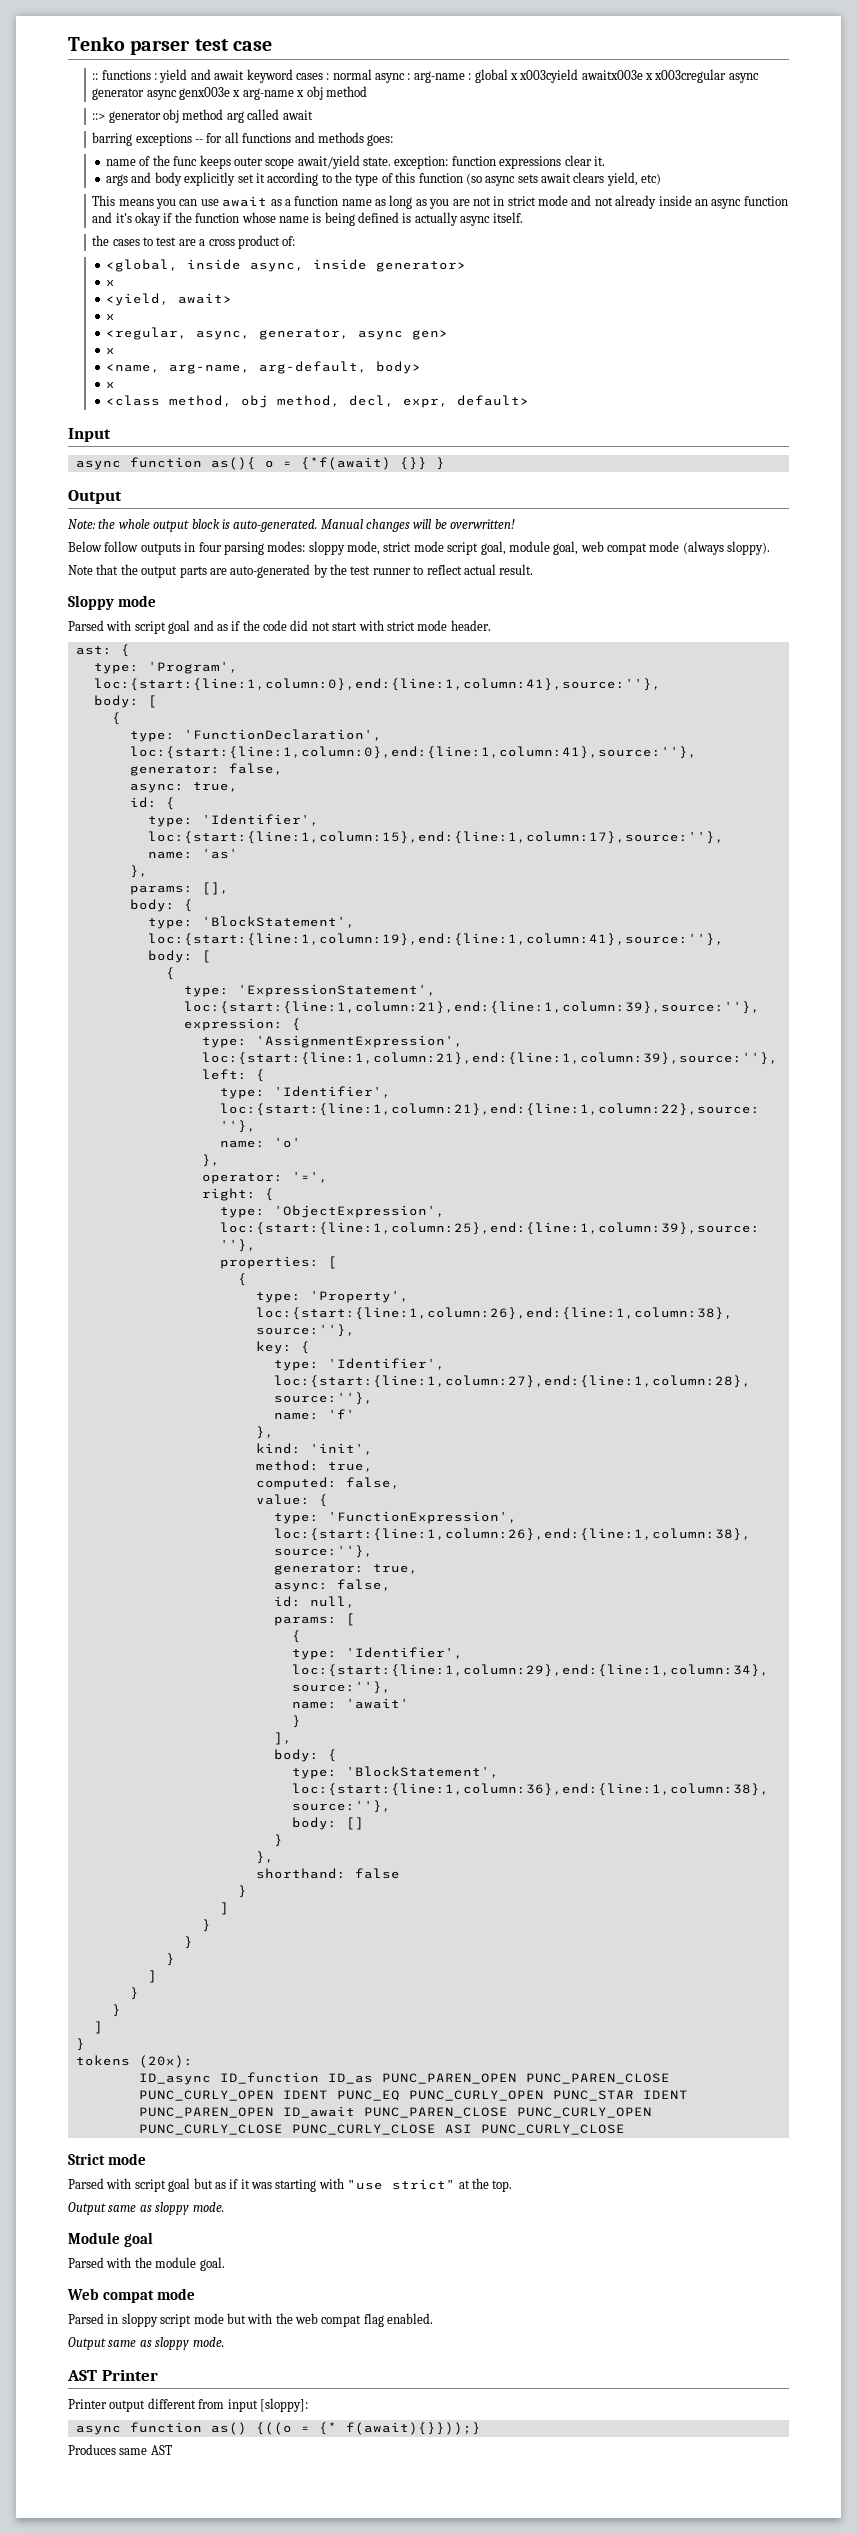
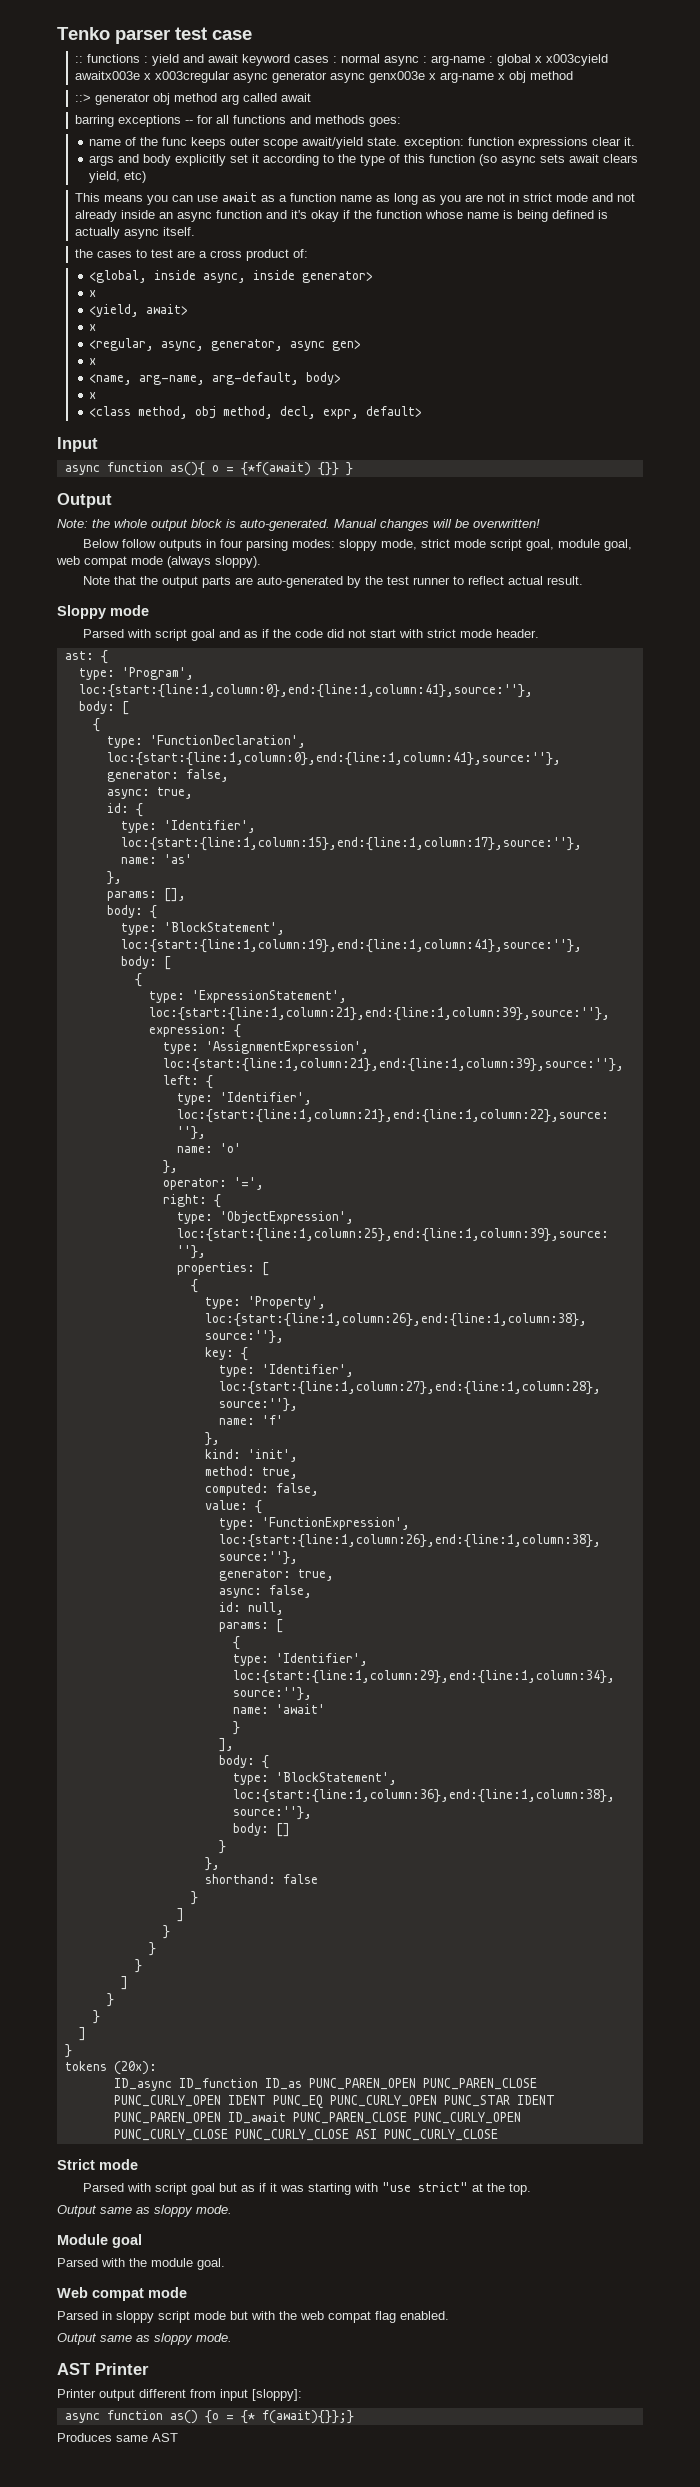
[255,2422,292,2435] {((o -> [204,2410,219,2424] {o
[345,2422,481,2435] f(await){}}));} -> [261,2410,354,2424] f(await){}};}

